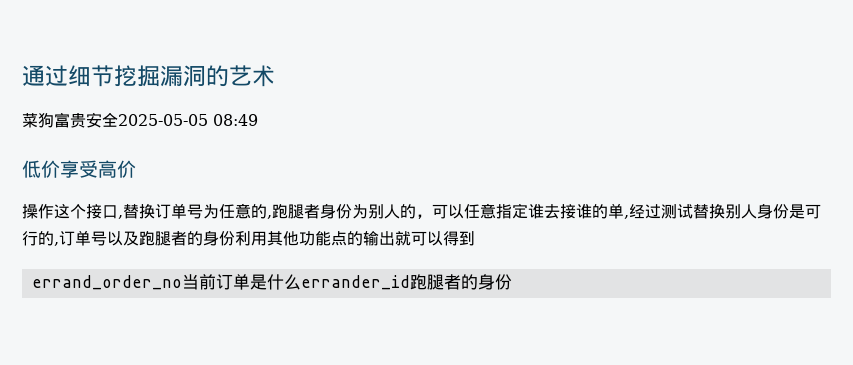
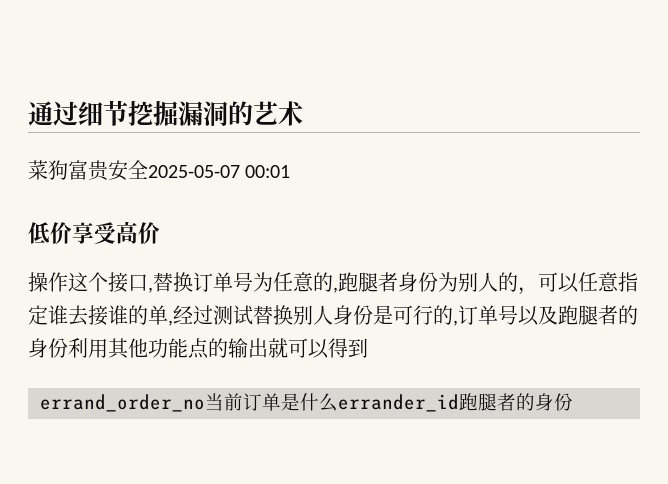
[118,114,258,126] 2025-05-05 08:49 -> [148,165,291,178] 2025-05-07 00:01

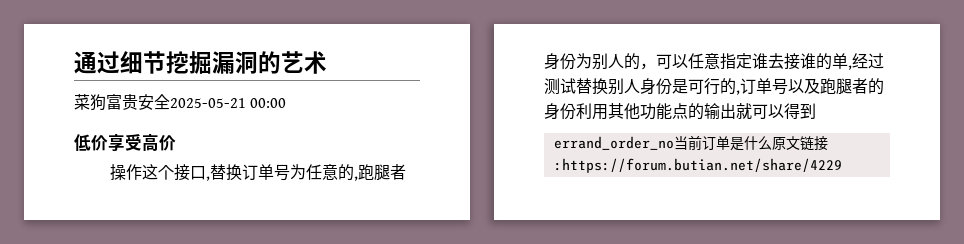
[148,165,291,178] 2025-05-07 00:01 -> [170,98,287,108] 2025-05-21 00:00
[338,393,573,412] errander_id跑腿者的身份 -> [771,136,828,151] [553,158,842,173] 原文链接:https://forum.butian.net/share/4229

